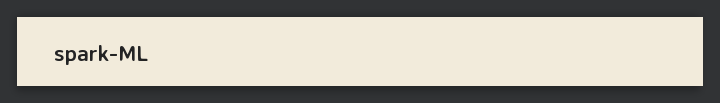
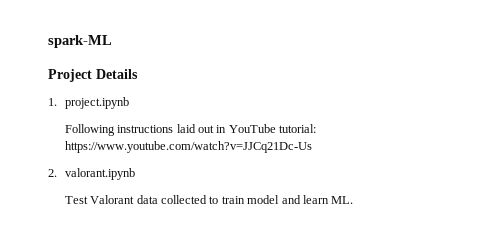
(148, 55) none -> [48,69,138,82] [48,97,129,109] [64,124,317,136] [64,141,312,153] [48,168,135,180] [64,195,354,204] // Project Details // 1. project.ipynb // Following instructions laid out in YouTube tutorial: https://www.youtube.com/watch?v=JJCq21Dc-Us // 2. valorant.ipynb // Test Valorant data collected to train model and learn ML.

